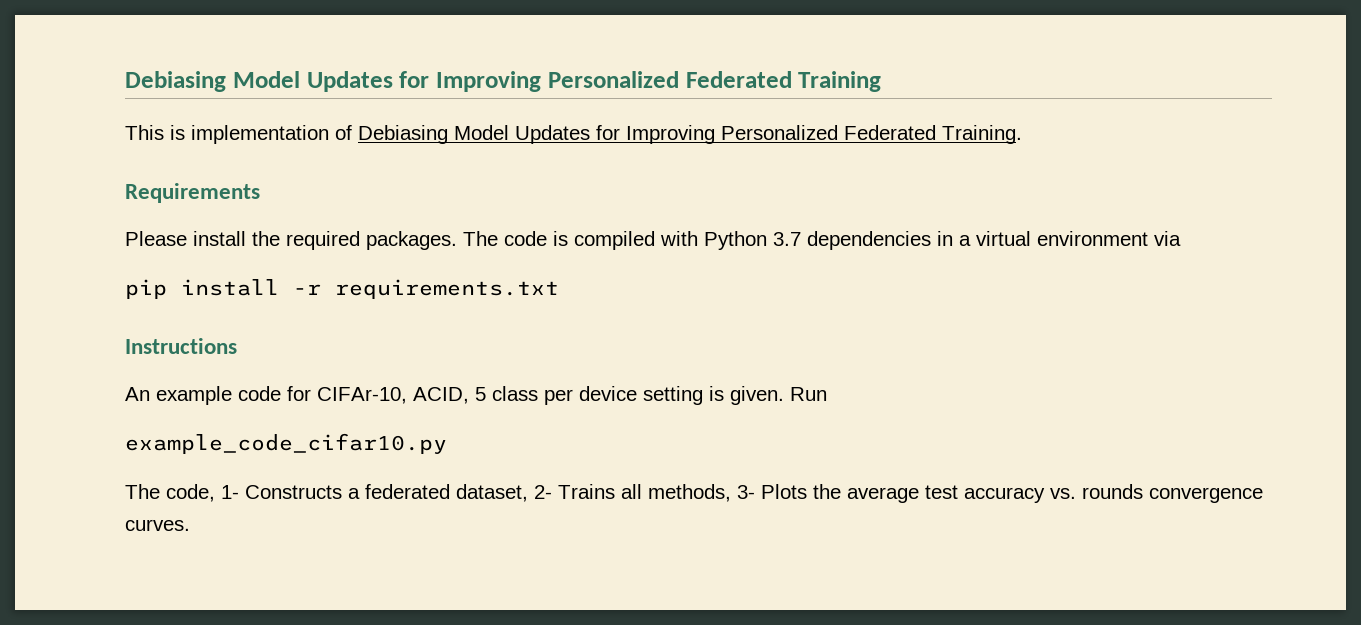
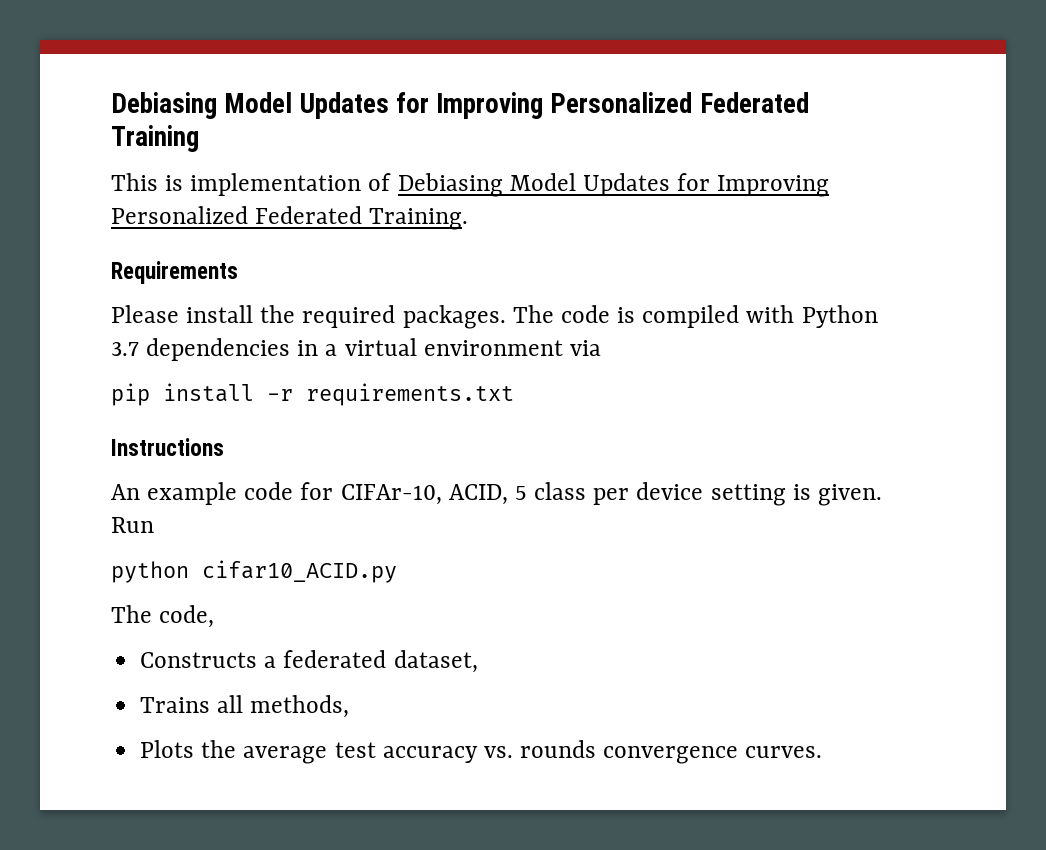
[125,433,447,454] example_code_cifar10.py -> [111,560,397,583] python cifar10_ACID.py
[221,485,239,499] 1- -> (215, 616) //
[534,485,552,499] 2- -> (478, 661) //
[737,485,755,499] 3- -> (350, 706) //

